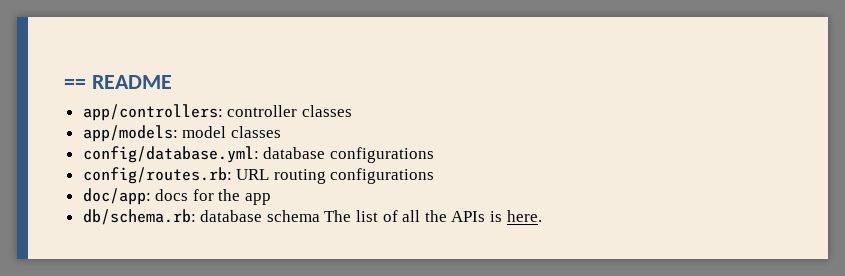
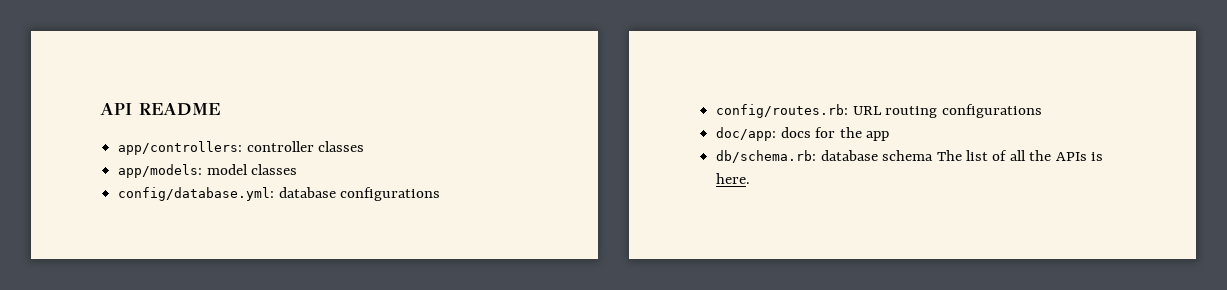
[64,79,86,89] == -> [100,103,132,115] API

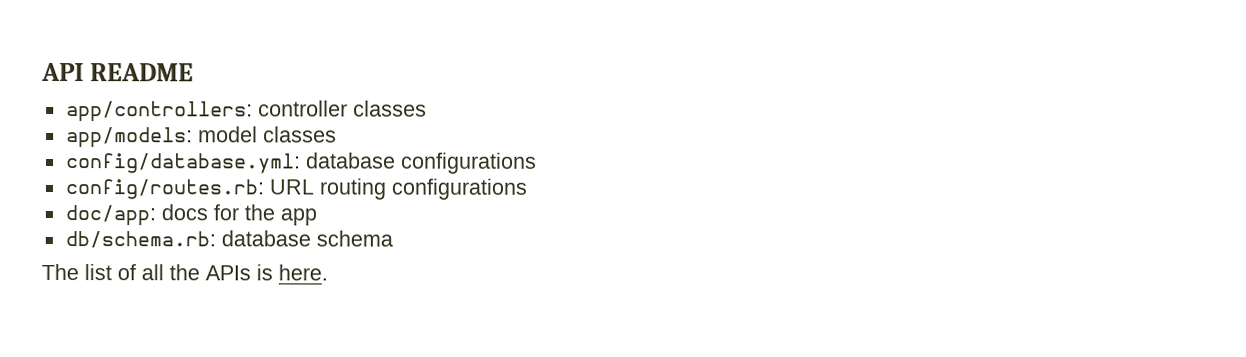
(934, 155) none -> (393, 238) //

